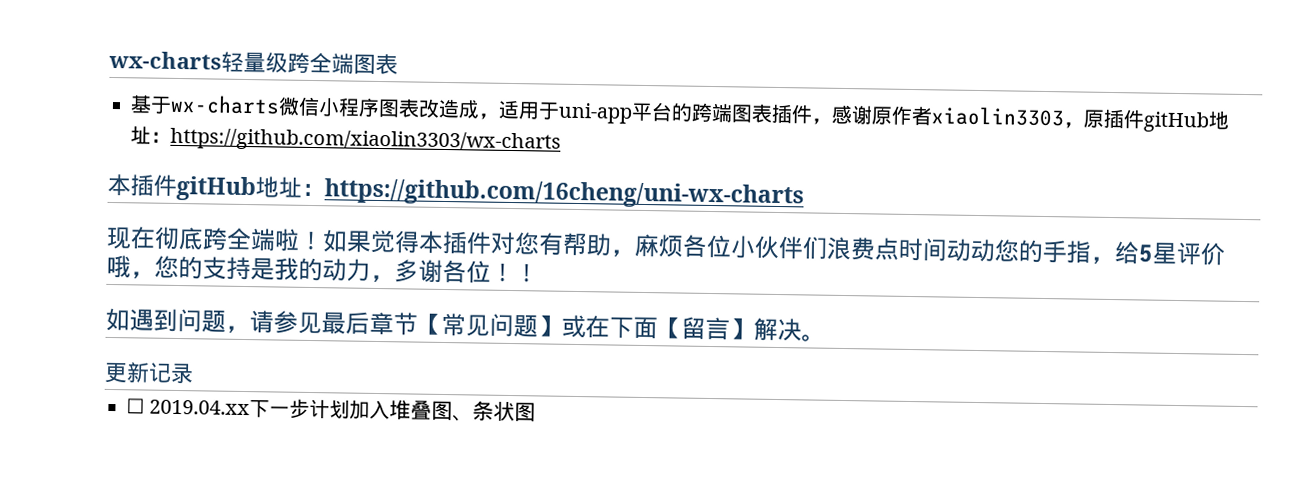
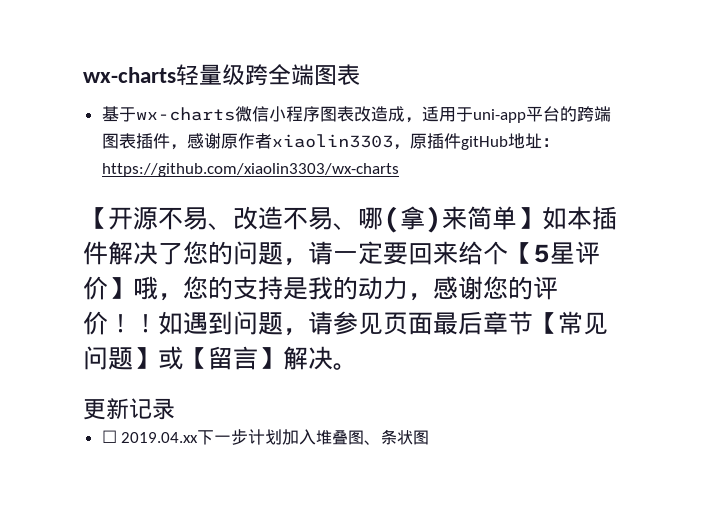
[107,173,804,210] [106,226,1140,265] 本插件gitHub地址：https://github.com/16cheng/uni-wx-charts // 现在彻底跨全端啦！如果觉得本插件对您有帮助，麻烦各位小伙伴们浪费点时间动动您的手指，给 -> [83,206,617,233] [83,241,533,266] 【开源不易、改造不易、哪(拿)来简单】如本插件解决了您的问题，请一定要回来给个【
(1226, 254) none -> [108,277,133,299] 】
[394,259,491,284] 多谢各位 -> [433,276,558,300] [83,311,108,335] 感谢您的评价
(539, 273) // -> (158, 323) none
(322, 323) none -> [383,312,433,335] 页面
[585,315,658,340] 在下面 -> (183, 358) none

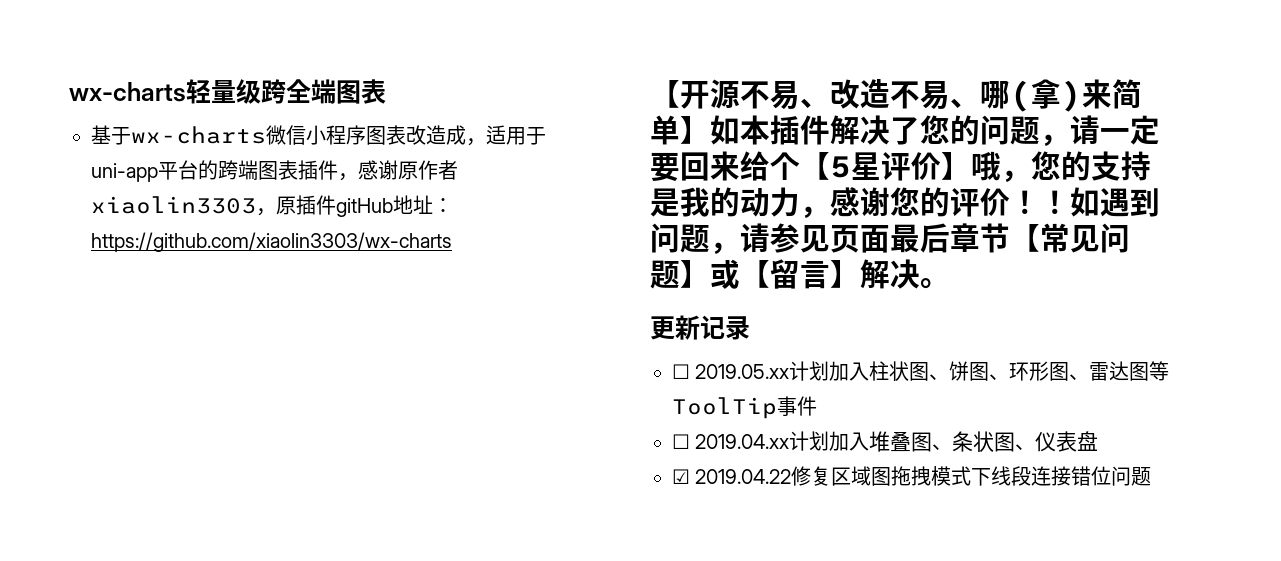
(175, 409) none -> [672,361,1170,381] [672,396,817,419] // ☐ 2019.05.xx计划加入柱状图、饼图、环形图、雷达图等ToolTip事件
[197,429,249,445] 下一步 -> (790, 441) none
(430, 437) none -> [1015,431,1099,452] [672,466,1152,486] 、仪表盘 // ☑ 2019.04.22修复区域图拖拽模式下线段连接错位问题

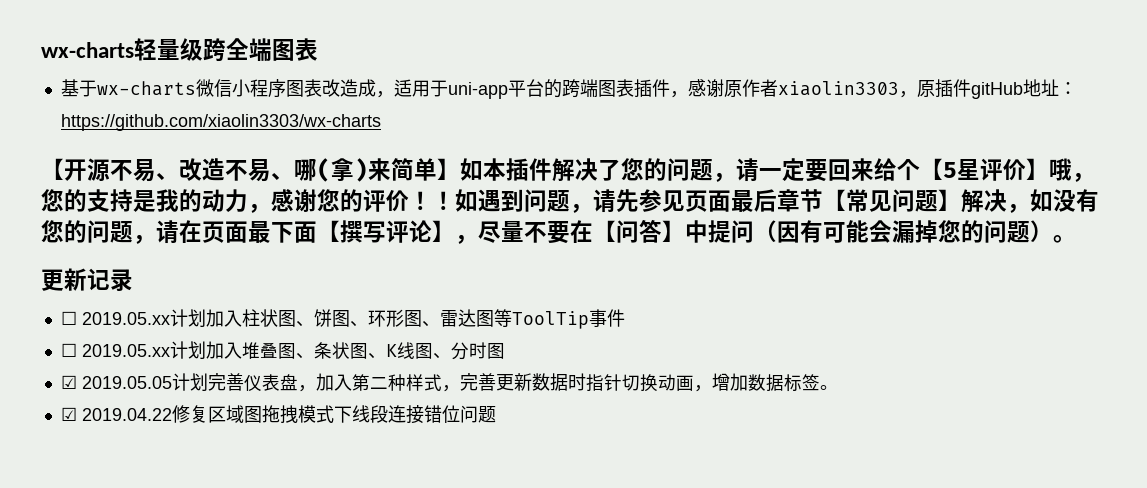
(770, 238) none -> [616,189,639,212] 先
[710,259,920,289] 或【留言】解决 -> [961,189,1099,213] [41,219,1053,244] 解决，如没有您的问题，请在页面最下面【撰写评论】，尽量不要在【问答】中提问（因有可能会漏掉您的问题）
[695,434,790,449] 2019.04.xx -> [81,344,170,357] 2019.05.xx
[1035,431,1099,452] 仪表盘 -> [385,342,505,360] [60,373,838,392] K线图、分时图 // ☑ 2019.05.05计划完善仪表盘，加入第二种样式，完善更新数据时指针切换动画，增加数据标签。

